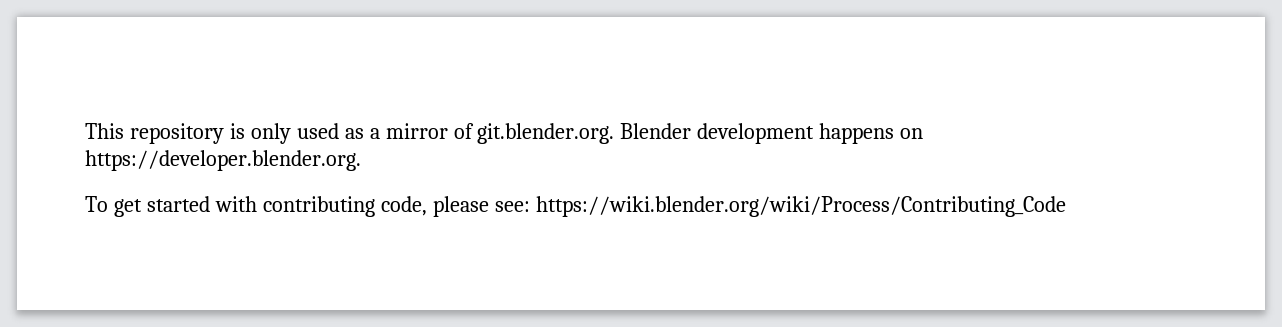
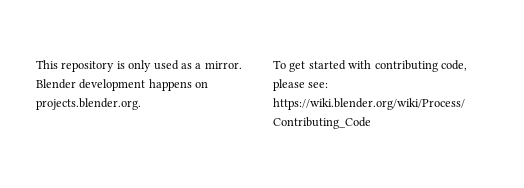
[385,123,615,144] mirror of git.blender.org. -> [204,61,242,69] mirror.
[85,150,361,171] https://developer.blender.org. -> [36,98,141,110] projects.blender.org.

